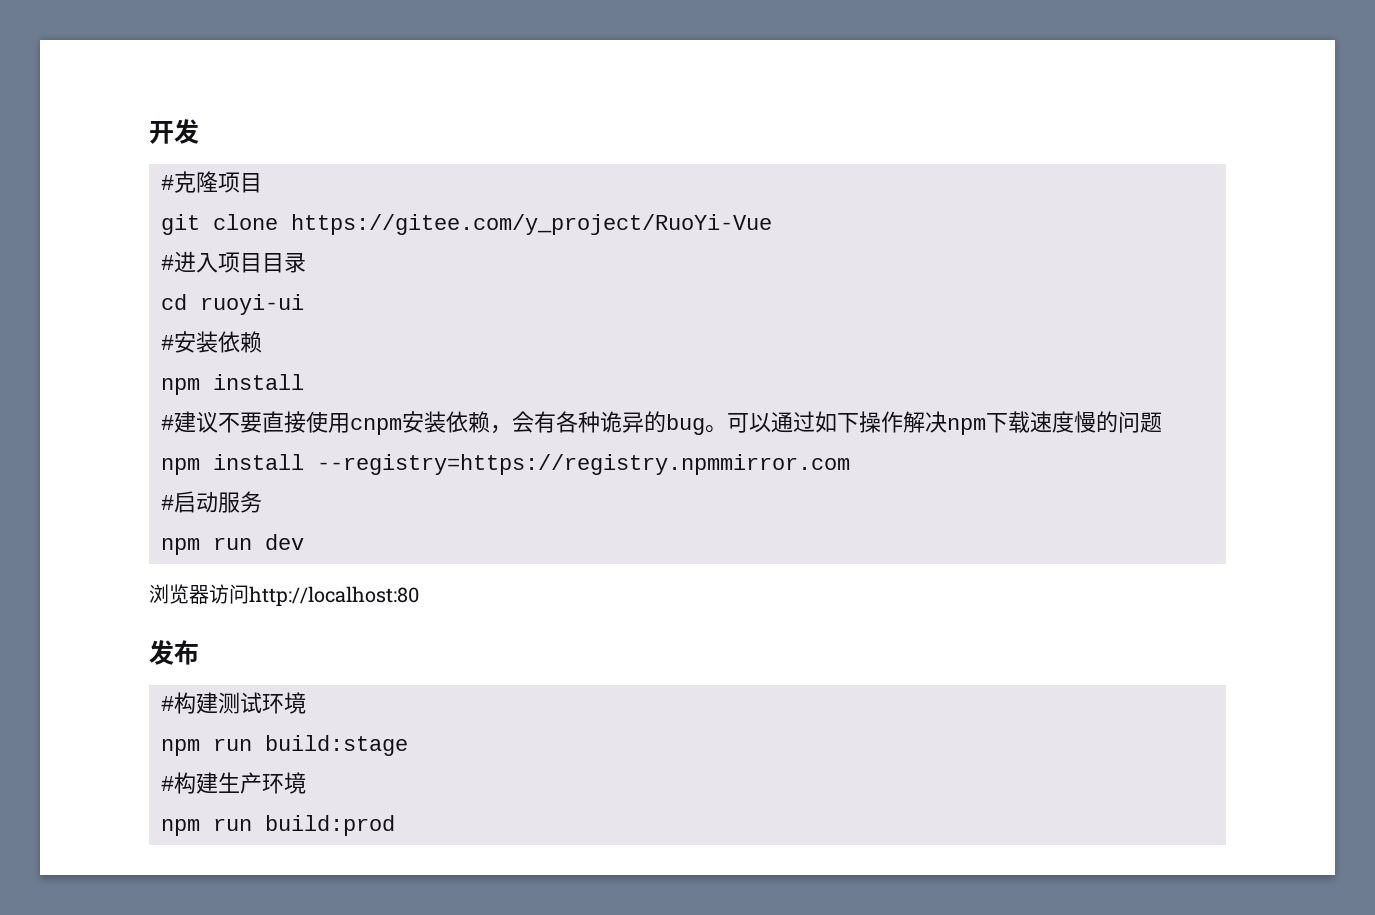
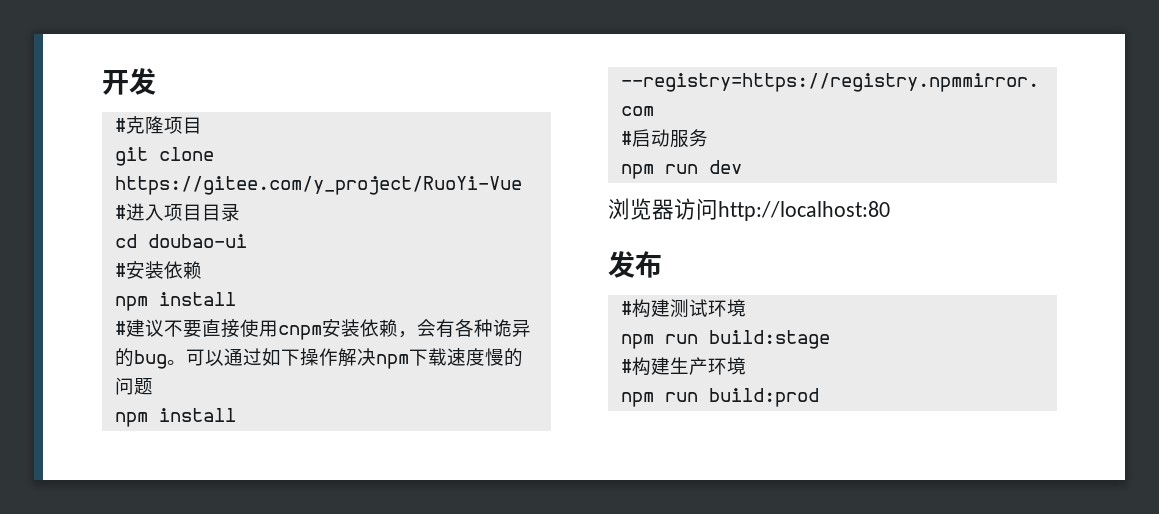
[200,294,304,315] ruoyi-ui -> [147,234,247,248] doubao-ui

